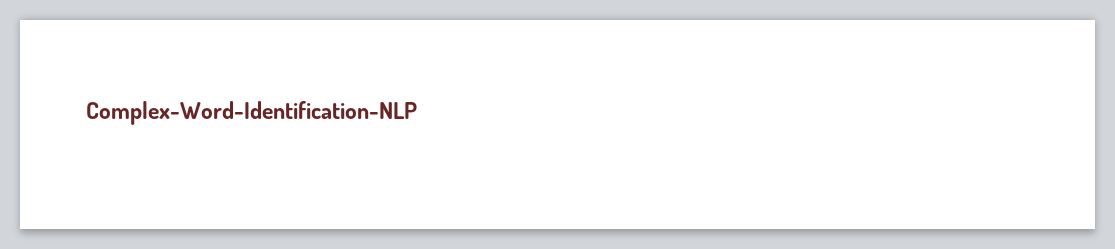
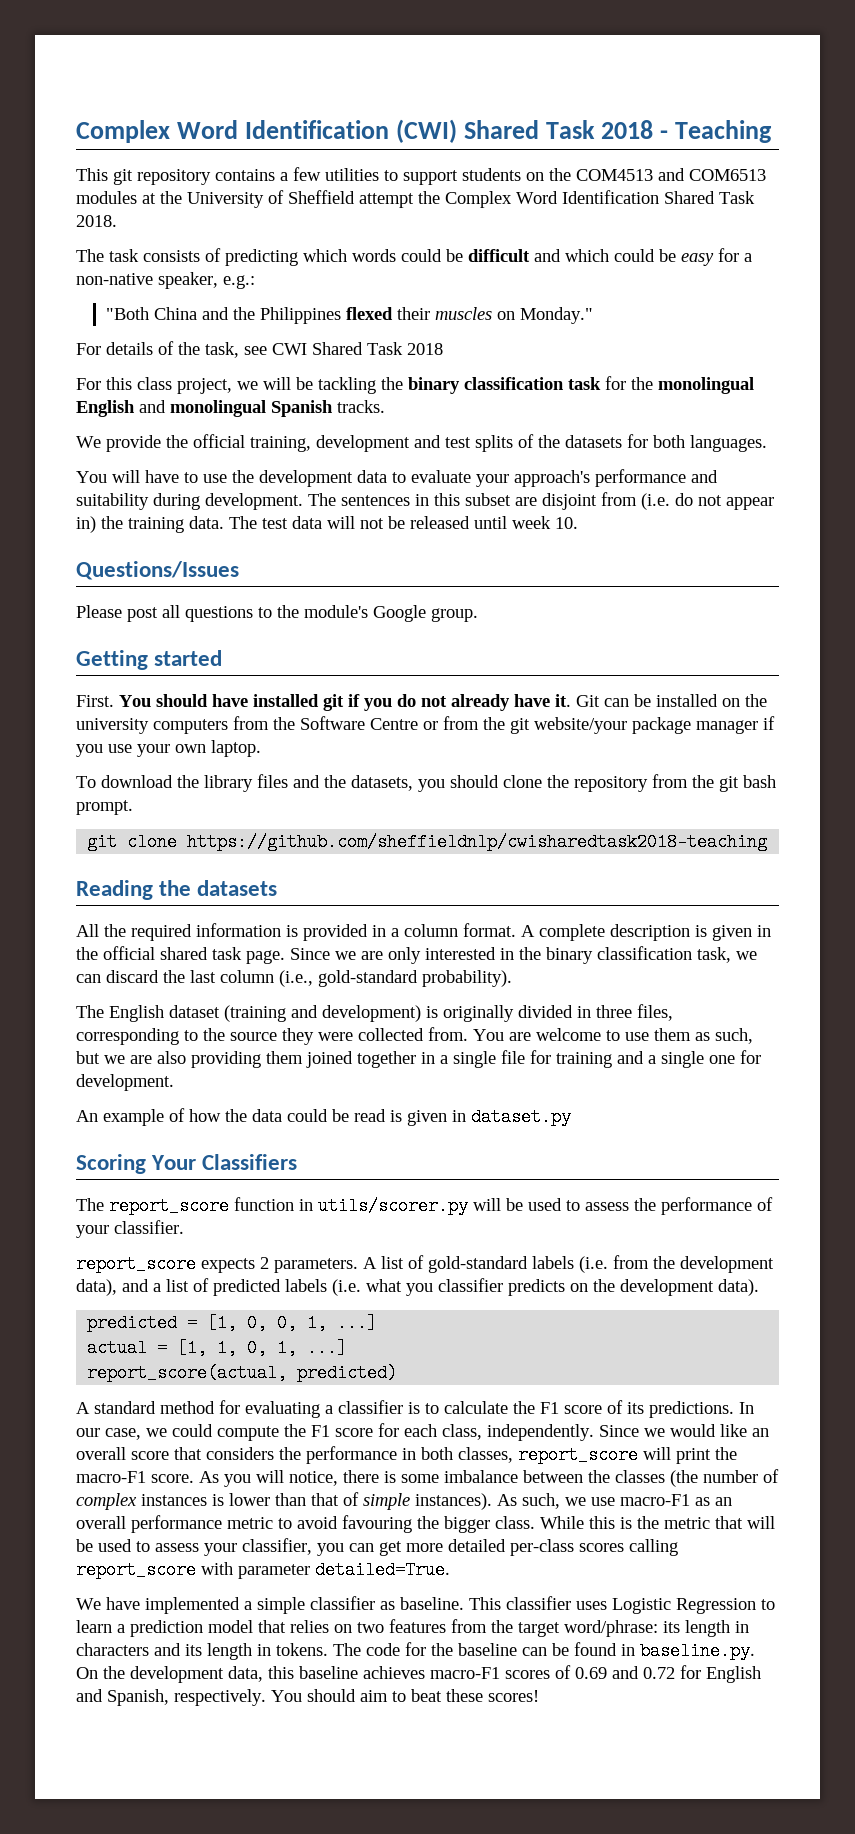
[86,101,417,125] Complex-Word-Identification-NLP -> [76,119,773,143] [76,167,766,185] [76,190,755,208] [76,215,117,227] [76,248,752,266] [76,272,255,289] [106,307,594,324] [76,341,443,358] [76,376,754,394] [76,400,385,417] [76,434,767,452] [76,469,718,487] [76,492,774,510] [76,516,578,533] [76,561,239,580] [76,605,478,622] [76,650,223,670] [76,694,767,711] [76,716,775,734] [76,740,261,757] [76,774,776,792] [76,800,133,815] [87,833,768,851] [76,880,278,900] [76,923,771,941] [76,946,757,964] [76,970,512,987] [76,1004,673,1022] [76,1027,753,1045] [76,1050,761,1068] [76,1074,174,1091] [76,1108,571,1126] [76,1154,298,1174] [76,1197,773,1215] [76,1220,184,1238] [76,1255,774,1273] [76,1278,759,1296] [87,1314,378,1332] [87,1339,348,1357] [87,1364,398,1382] [76,1400,754,1418] [76,1423,769,1441] [76,1446,737,1464] [76,1469,779,1487] [76,1492,732,1510] [76,1515,775,1533] [76,1538,678,1556] [76,1561,450,1579] [76,1596,775,1614] [76,1619,749,1637] [76,1642,755,1660] [76,1665,761,1683] [76,1689,539,1706] Complex Word Identification (CWI) Shared Task 2018 - Teaching // This git repository contains a few utilities to support students on the COM4513 and COM6513 modules at the University of Sheffield attempt the Complex Word Identification Shared Task 2018. // The task consists of predicting which words could be difficult and which could be easy for a non-native speaker, e.g.: // "Both China and the Philippines flexed their muscles on Monday." // For details of the task, see CWI Shared Task 2018 // For this class project, we will be tackling the binary classification task for the monolingual English and monolingual Spanish tracks. // We provide the official training, development and test splits of the datasets for both languages. // You will have to use the development data to evaluate your approach's performance and suitability during development. The sentences in this subset are disjoint from (i.e. do not appear in) the training data. The test data will not be released until week 10. // Questions/Issues // Please post all questions to the module's Google group. // Getting started // First. You should have installed git if you do not already have it. Git can be installed on the university computers from the Software Centre or from the git website/your package manager if you use your own laptop. // To download the library files and the datasets, you should clone the repository from the git bash prompt. // git clone https://github.com/sheffieldnlp/cwisharedtask2018-teaching // Reading the datasets // All the required information is provided in a column format. A complete description is given in the official shared task page. Since we are only interested in the binary classification task, we can discard the last column (i.e., gold-standard probability). // The English dataset (training and development) is originally divided in three files, corresponding to the source they were collected from. You are welcome to use them as such, but we are also providing them joined together in a single file for training and a single one for development. // An example of how the data could be read is given in dataset.py // Scoring Your Classifiers // The report_score function in utils/scorer.py will be used to assess the performance of your classifier. // report_score expects 2 parameters. A list of gold-standard labels (i.e. from the development data), and a list of predicted labels (i.e. what you classifier predicts on the development data). // predicted = [1, 0, 0, 1, ...] // actual = [1, 1, 0, 1, ...] // report_score(actual, predicted) // A standard method for evaluating a classifier is to calculate the F1 score of its predictions. In our case, we could compute the F1 score for each class, independently. Since we would like an overall score that considers the performance in both classes, report_score will print the macro-F1 score. As you will notice, there is some imbalance between the classes (the number of complex instances is lower than that of simple instances). As such, we use macro-F1 as an overall performance metric to avoid favouring the bigger class. While this is the metric that will be used to assess your classifier, you can get more detailed per-class scores calling report_score with parameter detailed=True. // We have implemented a simple classifier as baseline. This classifier uses Logistic Regression to learn a prediction model that relies on two features from the target word/phrase: its length in characters and its length in tokens. The code for the baseline can be found in baseline.py. On the development data, this baseline achieves macro-F1 scores of 0.69 and 0.72 for English and Spanish, respectively. You should aim to beat these scores!

